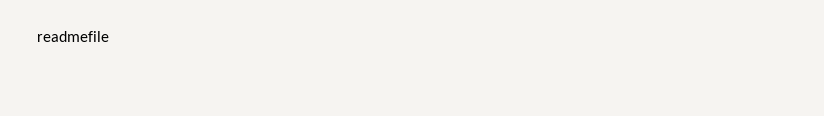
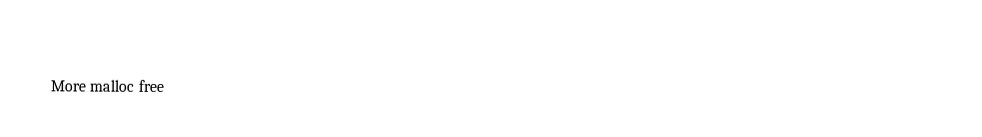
[37,31,109,42] readmefile -> [50,79,164,93] More malloc free

